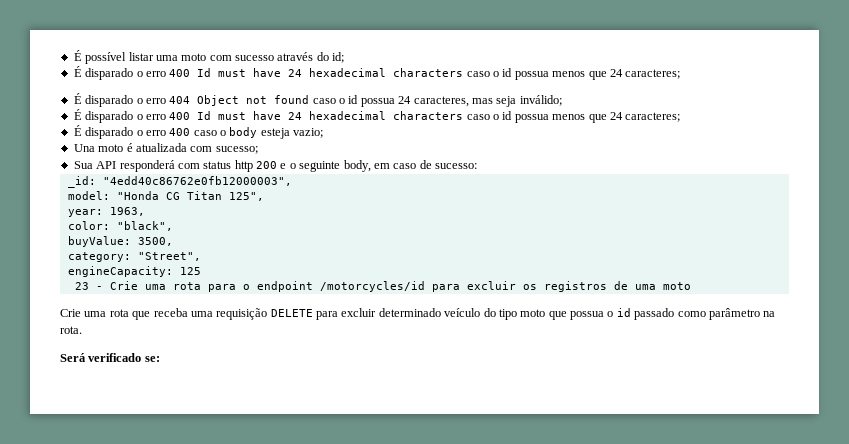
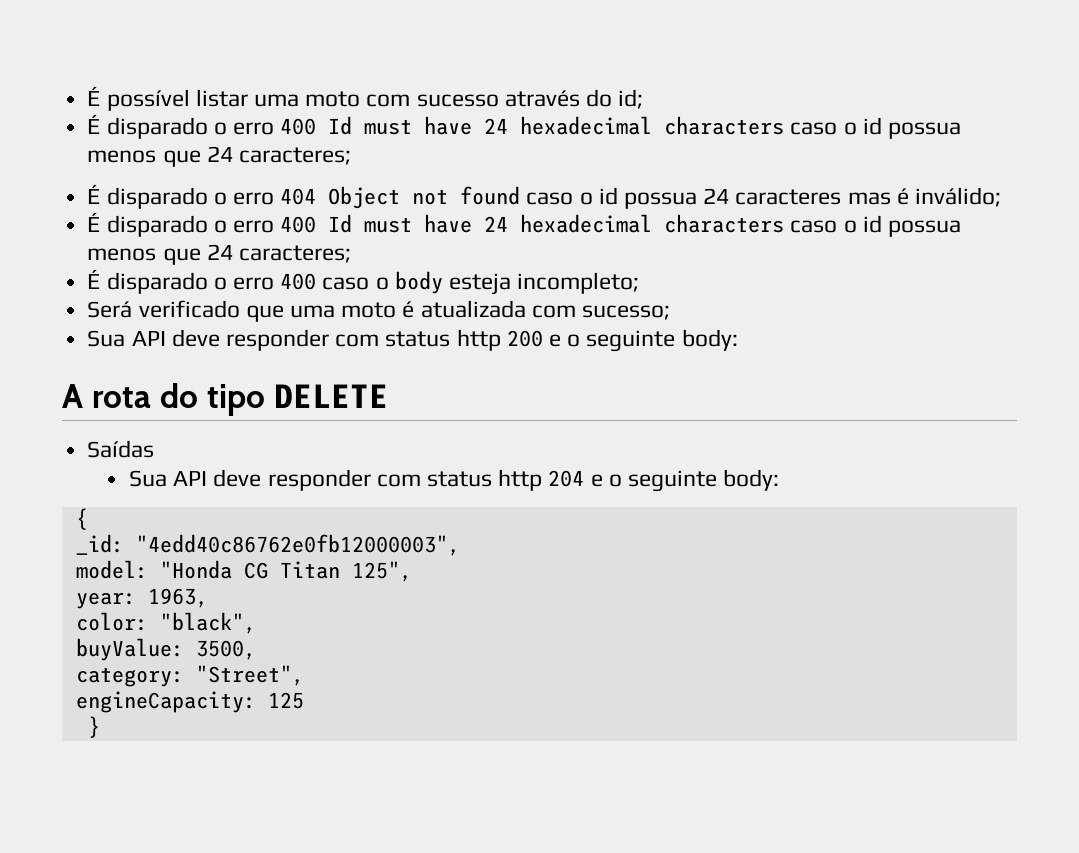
[413,96,517,107] caracteres, mas seja -> [735,188,909,205] caracteres mas é
[293,128,324,138] [73,144,95,152] vazio; // Una -> [517,272,640,294] [87,300,335,322] incompleto; // Será verificado que uma
[119,160,175,172] responderá -> [171,329,329,351] deve responder
[343,160,477,172] body, em caso de sucesso: -> [681,329,738,351] [62,383,389,416] [87,440,155,458] [128,469,780,492] [75,508,88,530] body: // A rota do tipo DELETE // Saídas // Sua API deve responder com status http 204 e o seguinte body: // {
[74,281,691,292] [60,308,776,320] [60,326,82,334] [60,353,160,362] 23 - Crie uma rota para o endpoint /motorcycles/id para excluir os registros de uma moto // Crie uma rota que receba uma requisição DELETE para excluir determinado veículo do tipo moto que possua o id passado como parâmetro na rota. // Será verificado se: -> [87,716,100,738] }

